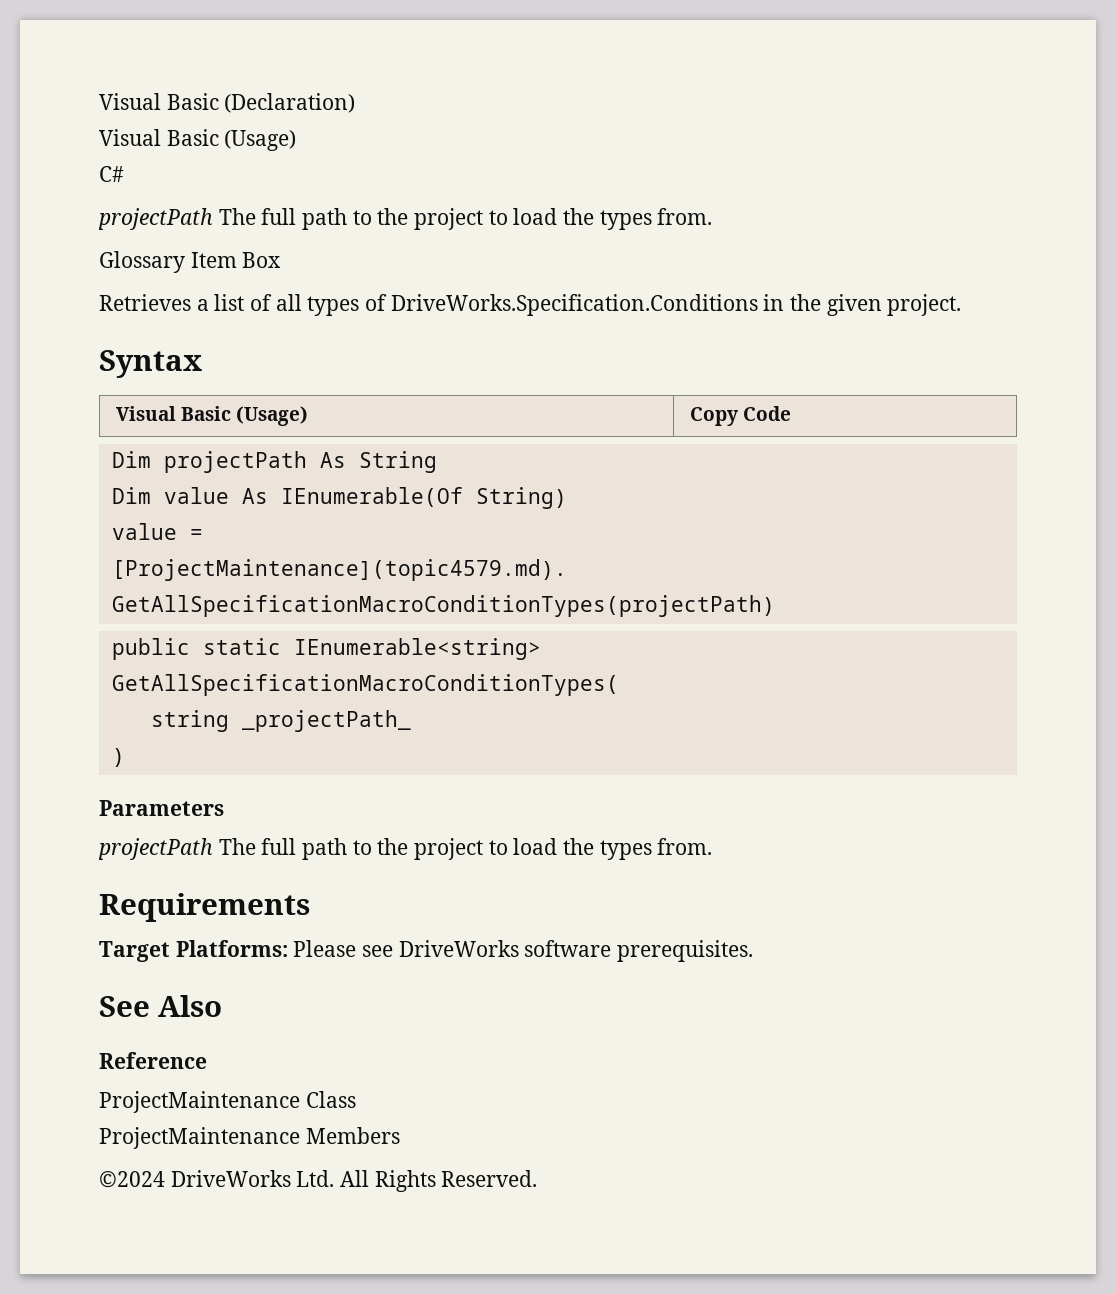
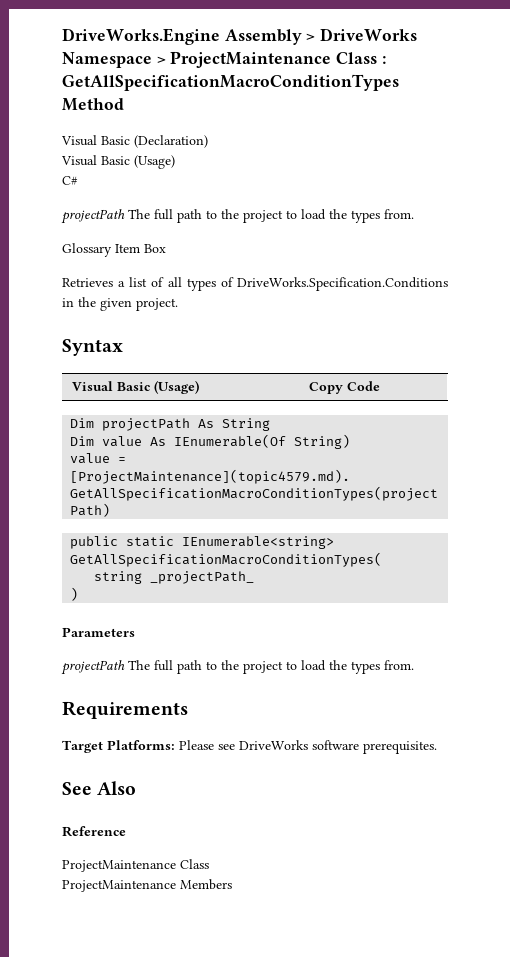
(99, 101) none -> [62,28,418,45] [62,51,386,68] [62,74,399,91] [62,98,124,111] DriveWorks.Engine Assembly > DriveWorks Namespace > ProjectMaintenance Class : GetAllSpecificationMacroConditionTypes Method //
[99,1170,538,1192] // ©2024 DriveWorks Ltd. All Rights Reserved. -> (232, 884) none

